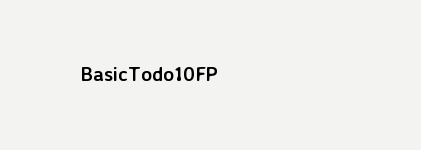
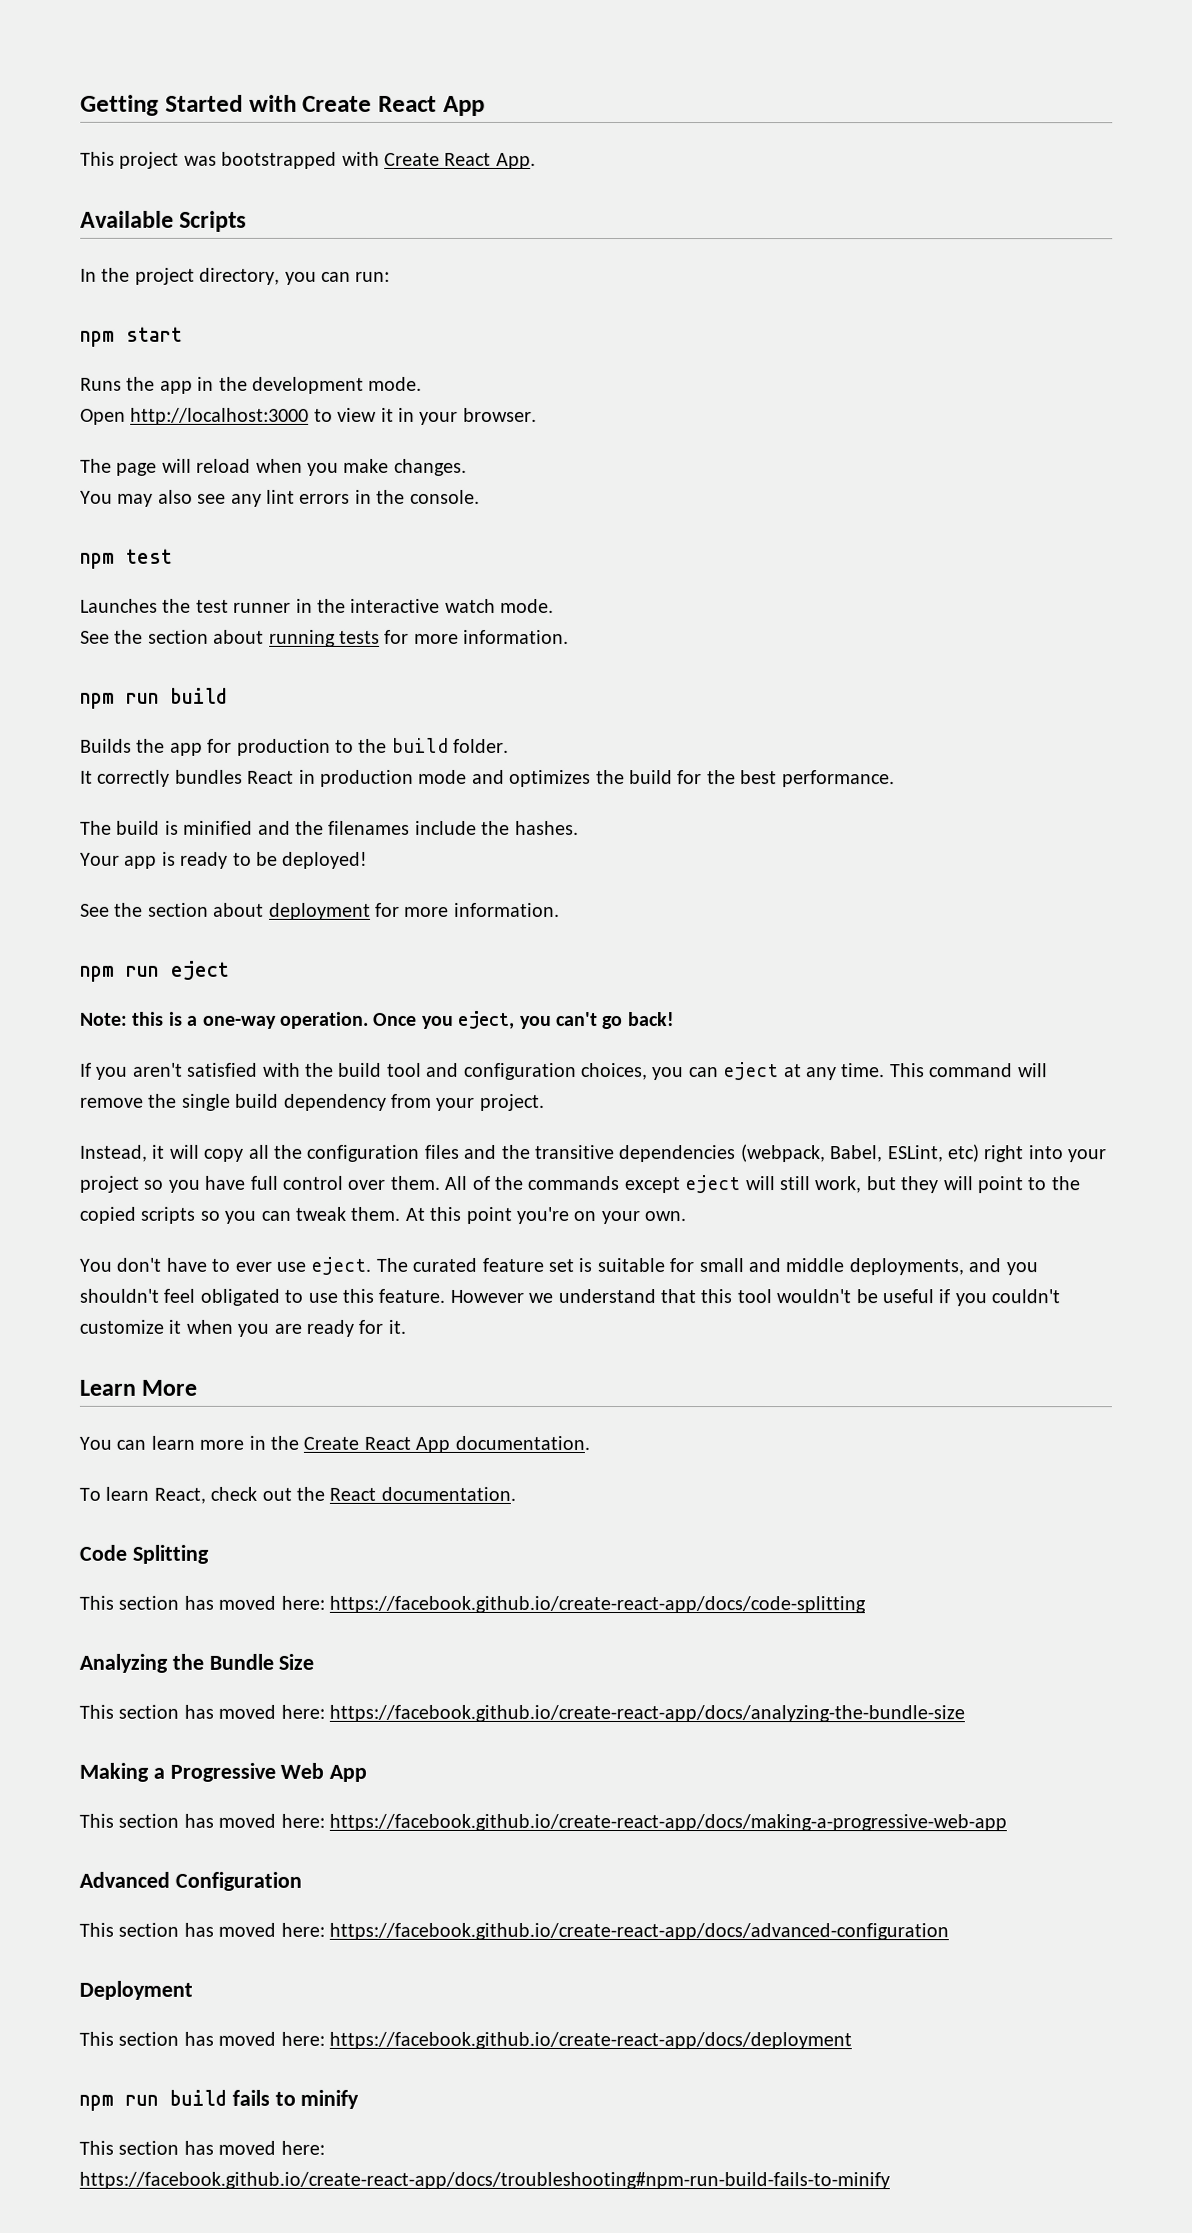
[81,67,218,81] BasicTodo10FP -> [80,94,485,116] [80,151,536,169] [80,210,248,232] [80,267,391,285] [80,326,183,347] [80,376,423,394] [80,407,537,425] [80,458,467,476] [80,489,480,507] [80,548,173,569] [80,598,555,613] [80,629,570,647] [80,687,228,709] [80,737,510,756] [80,769,895,788] [80,820,579,835] [80,851,369,869] [80,902,560,920] [80,960,230,982] [80,1010,675,1030] [80,1062,1048,1081] [80,1093,545,1111] [79,1144,1107,1163] [79,1175,1080,1194] [79,1206,687,1225] [79,1256,1038,1276] [79,1288,1061,1307] [79,1319,406,1337] [79,1379,198,1396] [79,1435,590,1453] [79,1486,516,1504] [79,1544,209,1564] [79,1595,866,1614] [79,1653,315,1673] [79,1704,965,1723] [79,1762,368,1782] [79,1813,1007,1832] [79,1871,302,1891] [79,1922,949,1941] [79,1980,193,2000] [79,2031,852,2050] [79,2089,360,2111] [79,2140,325,2155] [79,2171,890,2190] Getting Started with Create React App // This project was bootstrapped with Create React App. // Available Scripts // In the project directory, you can run: // npm start // Runs the app in the development mode. // Open http://localhost:3000 to view it in your browser. // The page will reload when you make changes. // You may also see any lint errors in the console. // npm test // Launches the test runner in the interactive watch mode. // See the section about running tests for more information. // npm run build // Builds the app for production to the build folder. // It correctly bundles React in production mode and optimizes the build for the best performance. // The build is minified and the filenames include the hashes. // Your app is ready to be deployed! // See the section about deployment for more information. // npm run eject // Note: this is a one-way operation. Once you eject, you can't go back! // If you aren't satisfied with the build tool and configuration choices, you can eject at any time. This command will remove the single build dependency from your project. // Instead, it will copy all the configuration files and the transitive dependencies (webpack, Babel, ESLint, etc) right into your project so you have full control over them. All of the commands except eject will still work, but they will point to the copied scripts so you can tweak them. At this point you're on your own. // You don't have to ever use eject. The curated feature set is suitable for small and middle deployments, and you shouldn't feel obligated to use this feature. However we understand that this tool wouldn't be useful if you couldn't customize it when you are ready for it. // Learn More // You can learn more in the Create React App documentation. // To learn React, check out the React documentation. // Code Splitting // This section has moved here: https://facebook.github.io/create-react-app/docs/code-splitting // Analyzing the Bundle Size // This section has moved here: https://facebook.github.io/create-react-app/docs/analyzing-the-bundle-size // Making a Progressive Web App // This section has moved here: https://facebook.github.io/create-react-app/docs/making-a-progressive-web-app // Advanced Configuration // This section has moved here: https://facebook.github.io/create-react-app/docs/advanced-configuration // Deployment // This section has moved here: https://facebook.github.io/create-react-app/docs/deployment // npm run build fails to minify // This section has moved here: https://facebook.github.io/create-react-app/docs/troubleshooting#npm-run-build-fails-to-minify

